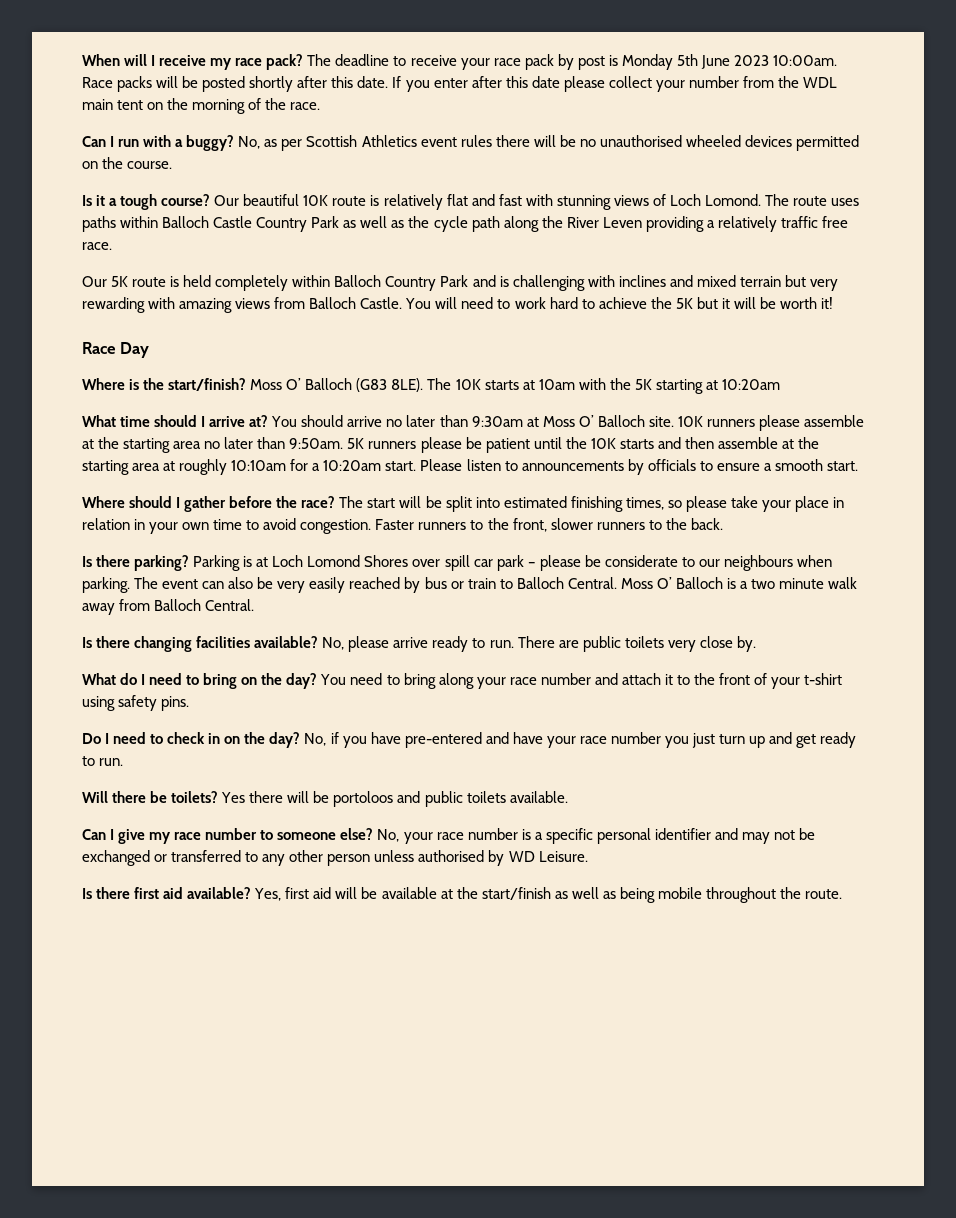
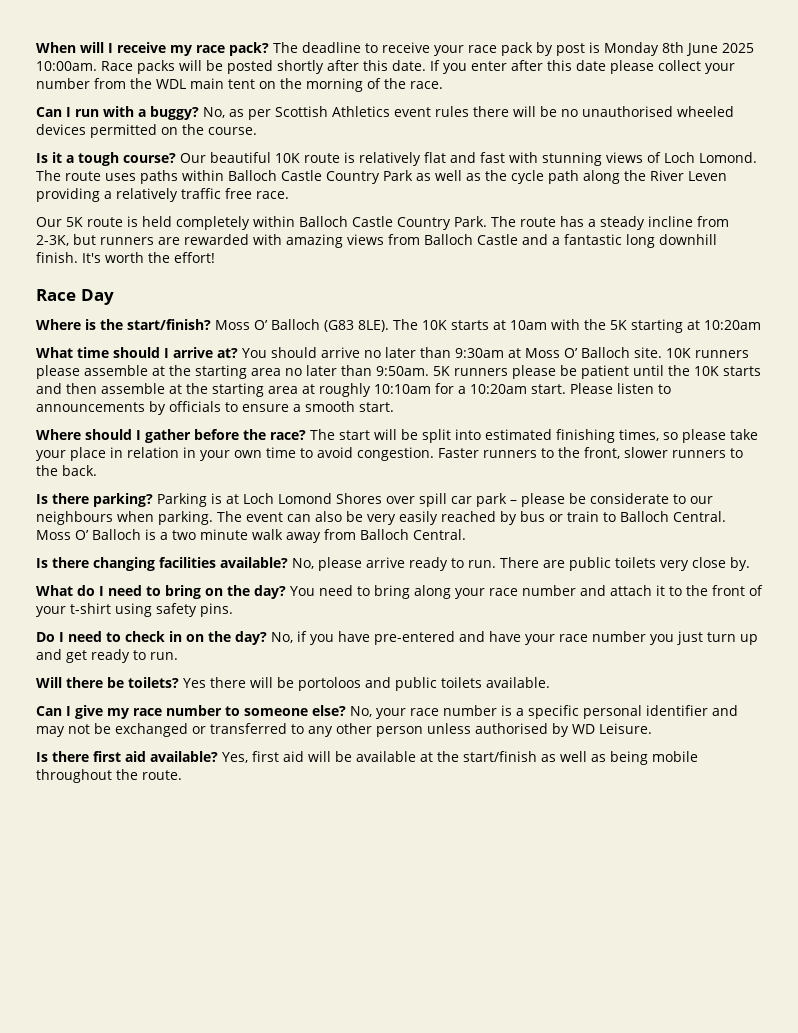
[676,54,769,69] 5th June 2023 -> [662,42,754,56] 8th June 2025
[385,275,838,291] [82,297,145,313] Country Park and is challenging with inclines and mixed terrain but very rewarding -> [352,216,729,230] [36,234,249,246] Castle Country Park. The route has a steady incline from 2-3K, but runners are rewarded
[360,297,834,309] Castle. You will need to work hard to achieve the 5K but it will be worth it! -> [477,234,717,248] [36,252,215,263] Castle and a fantastic long downhill finish. It's worth the effort!

